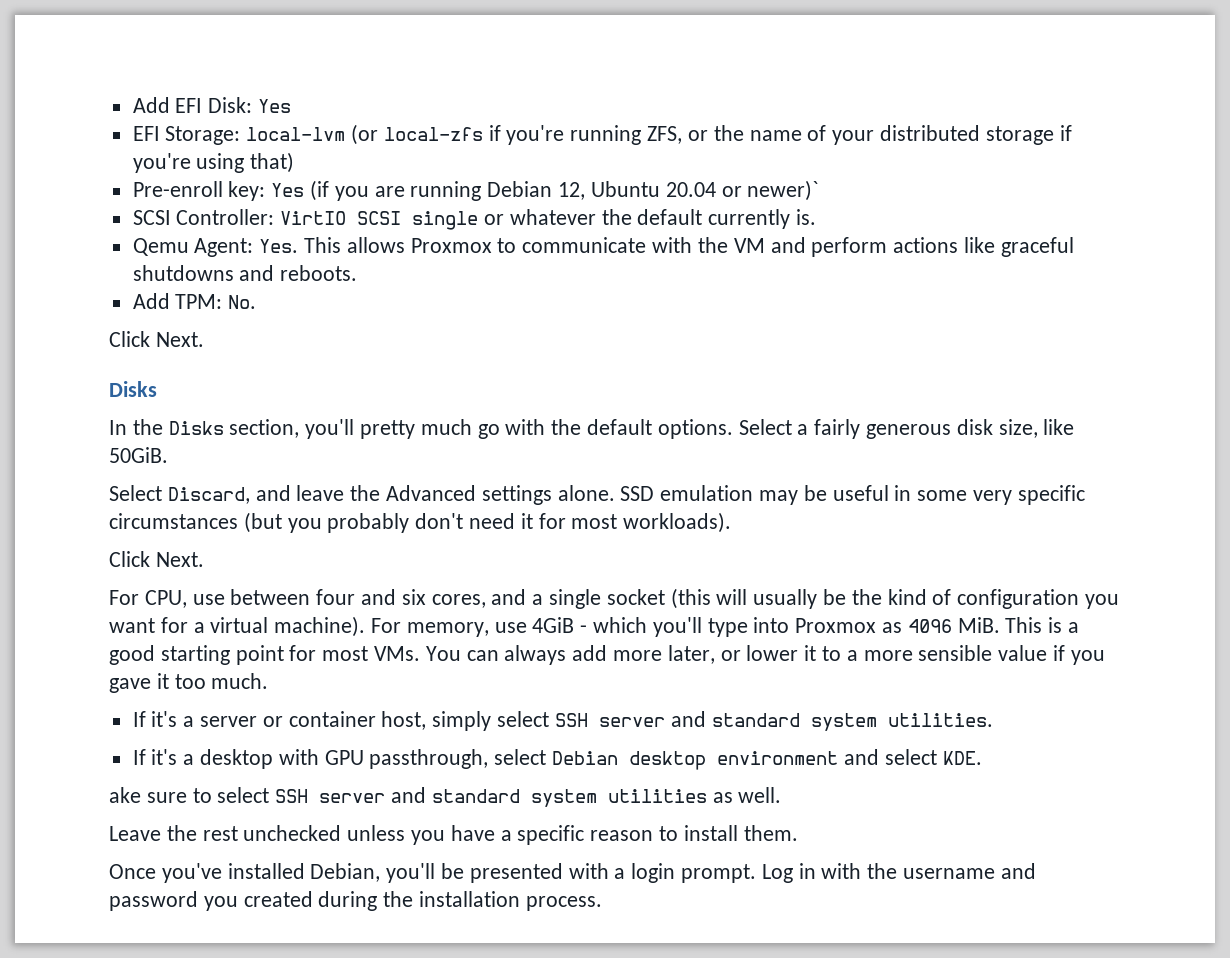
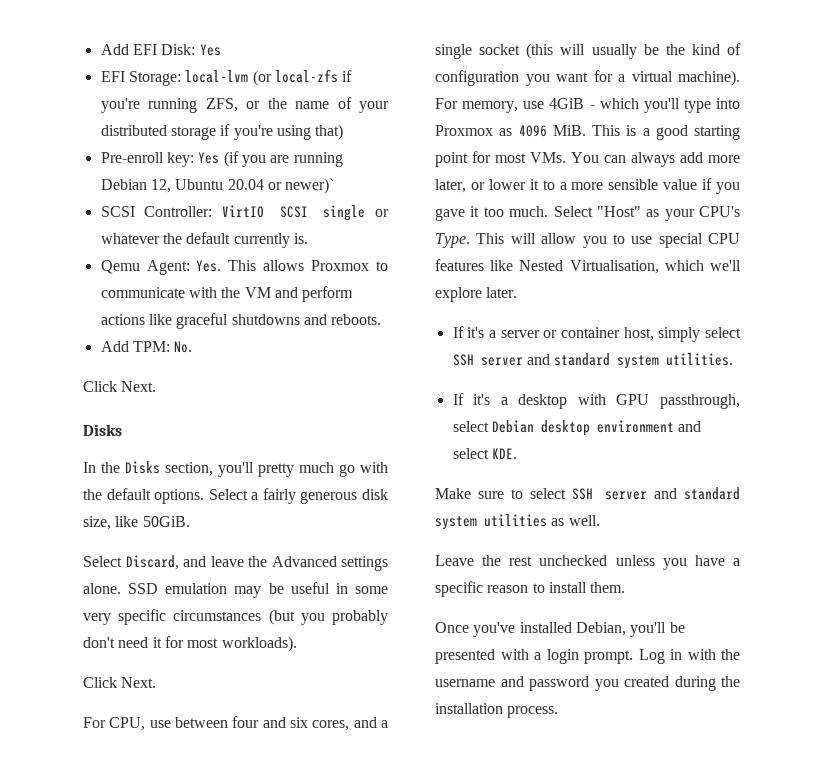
(269, 681) none -> [553,206,740,221] [435,233,740,248] [435,259,741,274] [435,287,518,302] Select "Host" as your CPU's Type. This will allow you to use special CPU features like Nested Virtualisation, which we'll explore later.
[109,787,141,803] ake -> [435,488,471,499] Make

